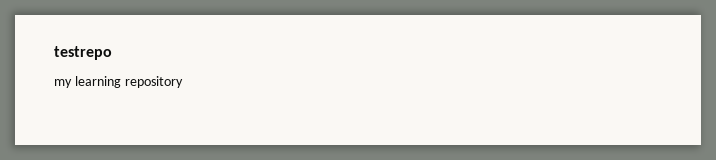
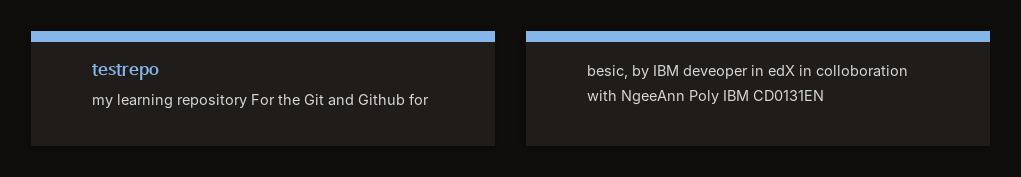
(183, 82) none -> [251,93,429,106] [587,65,908,79] [587,90,824,105] For the Git and Github for besic, by IBM deveoper in edX in colloboration with NgeeAnn Poly IBM CD0131EN

